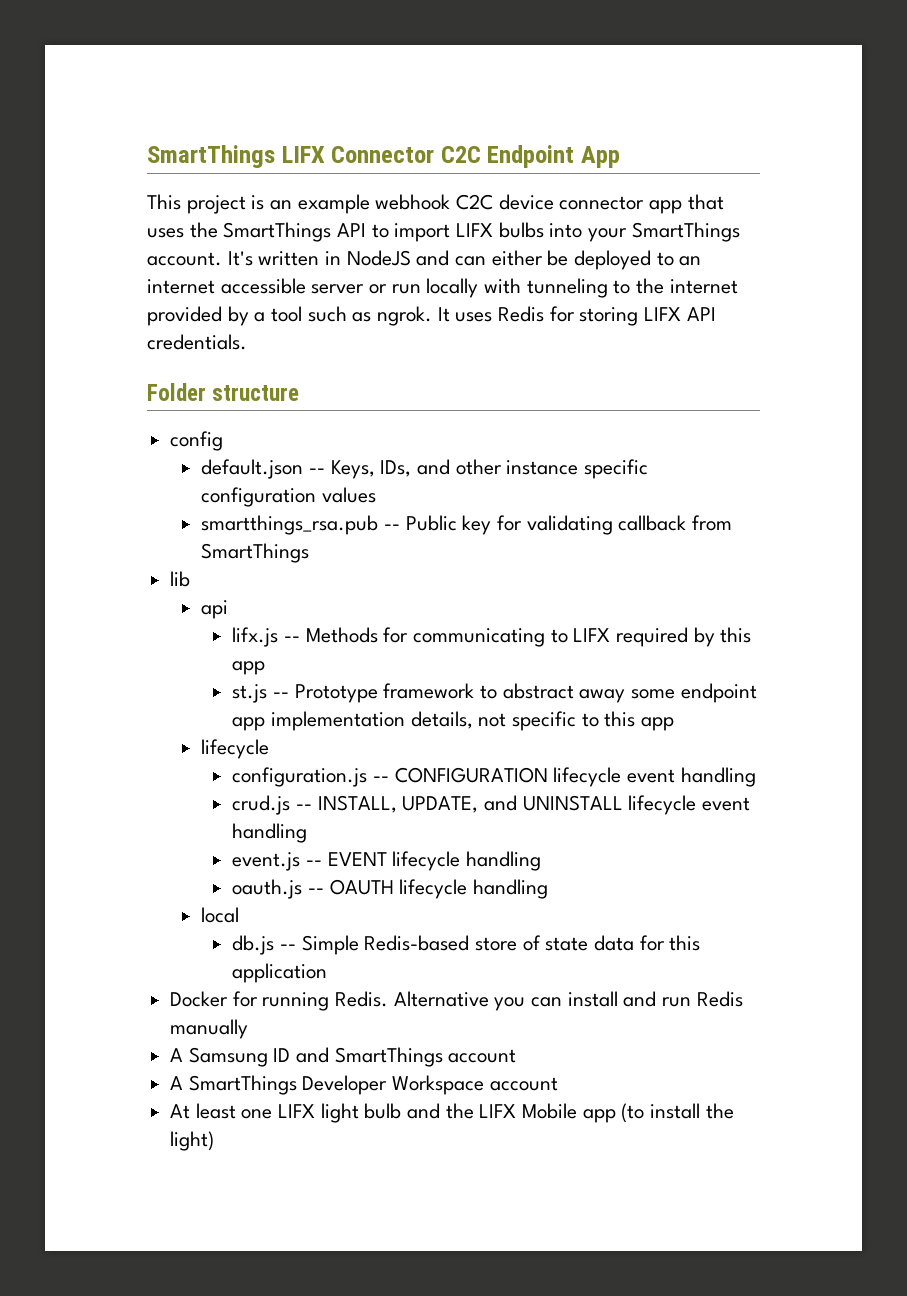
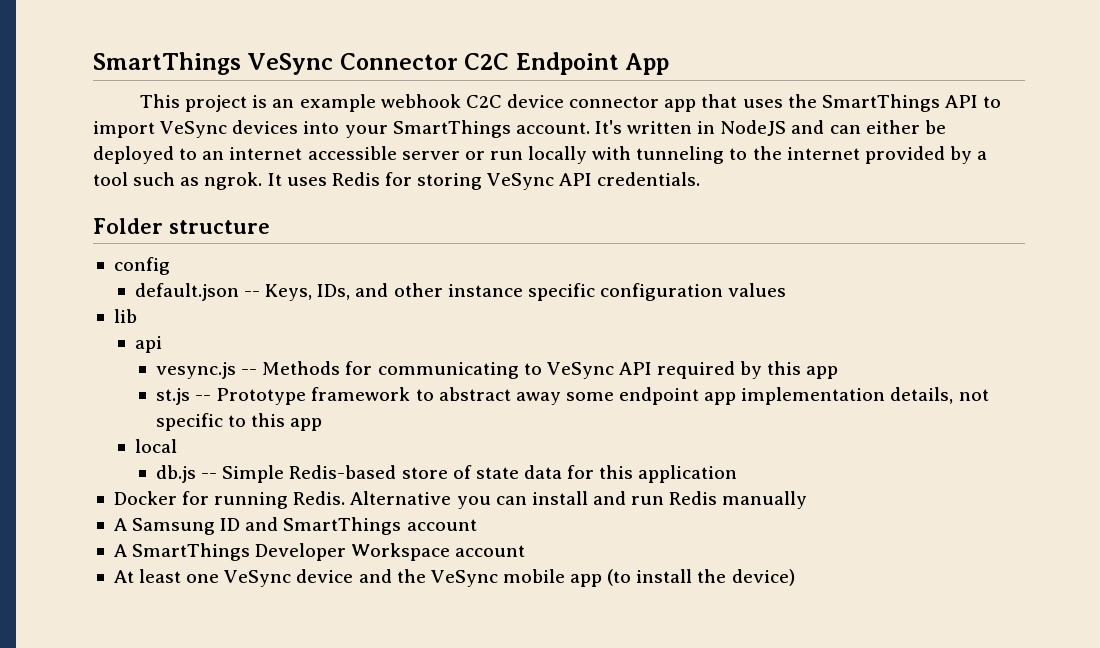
[147,145,325,168] SmartThings LIFX -> [93,52,334,75] SmartThings VeSync
[456,222,544,238] LIFX bulbs -> [160,120,299,138] VeSync devices
[644,307,682,321] LIFX -> [487,173,555,190] VeSync
[201,515,732,535] [201,543,310,563] // smartthings_rsa.pub -- Public key for validating callback from SmartThings -> (787, 290) none
[232,627,279,647] lifx.js -> [156,362,237,379] vesync.js
[573,628,611,642] LIFX -> [546,362,652,379] VeSync API
[201,739,270,759] [232,767,756,787] [232,795,750,815] [232,823,308,843] [232,851,541,871] [232,879,548,899] // lifecycle // configuration.js -- CONFIGURATION lifecycle event handling // crud.js -- INSTALL, UPDATE, and UNINSTALL lifecycle event handling // event.js -- EVENT lifecycle handling // oauth.js -- OAUTH lifecycle handling -> (323, 424) none
[278,1103,578,1123] LIFX light bulb and the LIFX Mobile -> [224,569,565,587] VeSync device and the VeSync mobile
[170,1131,215,1151] light) -> [731,569,795,586] device)

